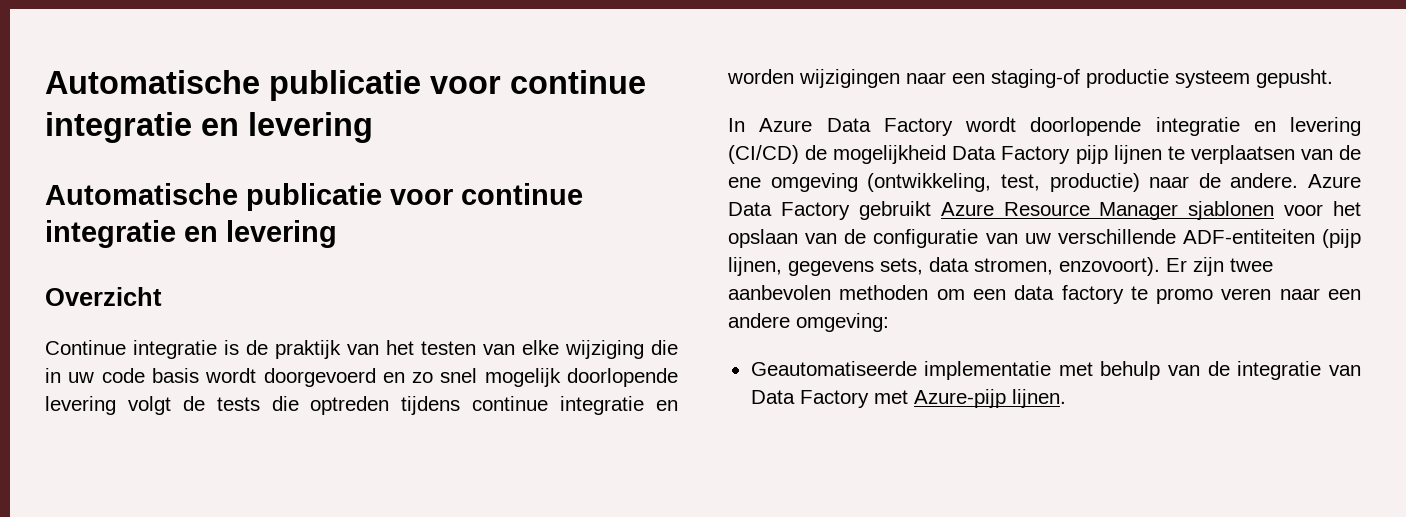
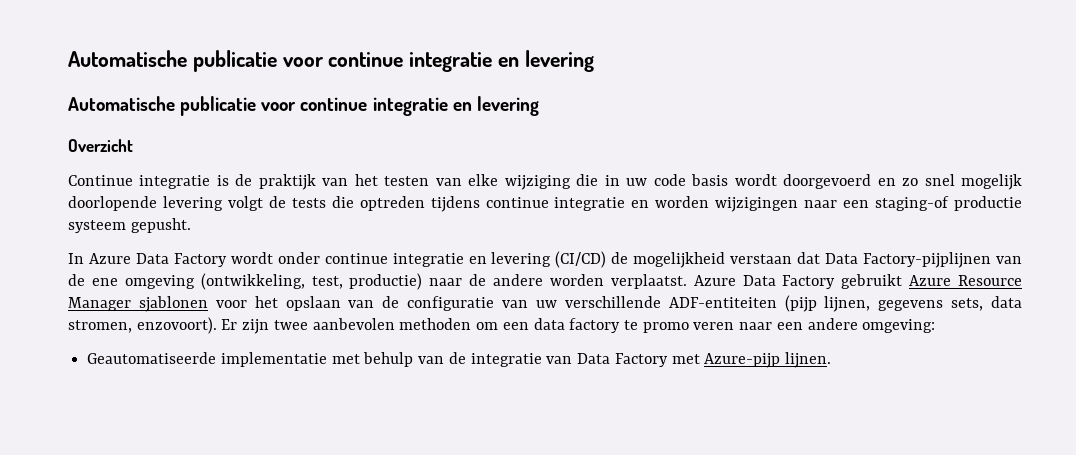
[1030,117,1142,136] doorlopende -> [277,252,388,264] onder continue
[952,145,1295,164] Data Factory pijp lijnen te verplaatsen -> [730,252,992,268] verstaan dat Data Factory-pijplijnen
[1230,173,1299,188] andere. -> [493,274,687,289] andere worden verplaatst.

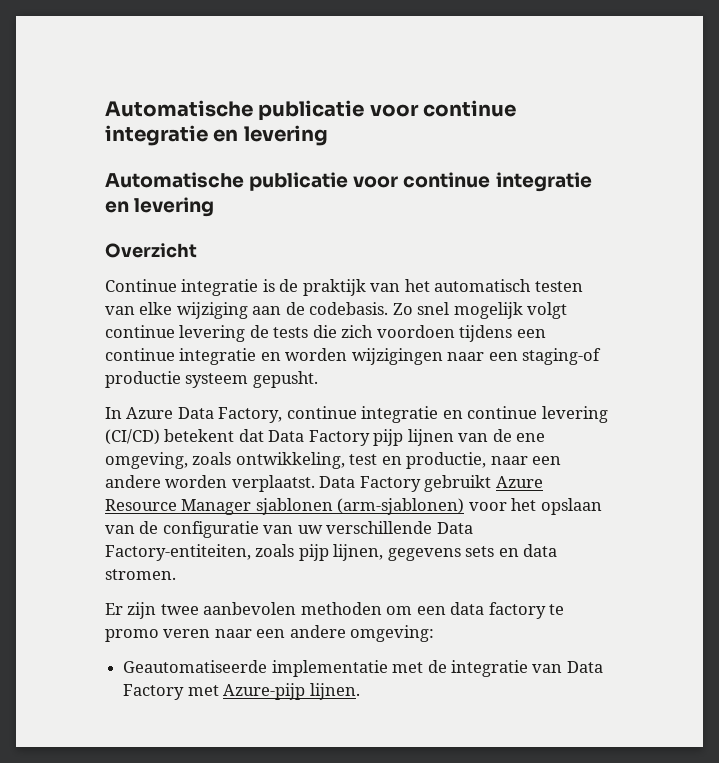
(378, 180) none -> [434,279,532,292] automatisch
[576,174,1023,190] [68,196,480,212] die in uw code basis wordt doorgevoerd en zo snel mogelijk doorlopende levering volgt de tests die optreden tijdens -> [252,302,568,319] [105,325,546,342] aan de codebasis. Zo snel mogelijk volgt continue levering de tests die zich voordoen tijdens een
[173,252,487,267] Factory wordt onder continue integratie en -> [218,406,538,423] Factory, continue integratie en continue
[611,252,1023,268] [68,273,487,290] de mogelijkheid verstaan dat Data Factory-pijplijnen van de ene omgeving (ontwikkeling, test, productie) naar de -> [164,429,546,446] [105,452,562,469] betekent dat Data Factory pijp lijnen van de ene omgeving, zoals ontwikkeling, test en productie, naar een
[693,275,736,286] Azure -> (315, 483) none
(208, 304) none -> [337,498,465,515] (arm-sjablonen)
[668,295,1022,312] [68,317,217,334] ADF-entiteiten (pijp lijnen, gegevens sets, data stromen, enzovoort). -> [436,522,473,534] [105,544,558,561] [105,569,176,580] Data Factory-entiteiten, zoals pijp lijnen, gegevens sets en data stromen. //
[363,352,445,367] behulp van -> (424, 667) none

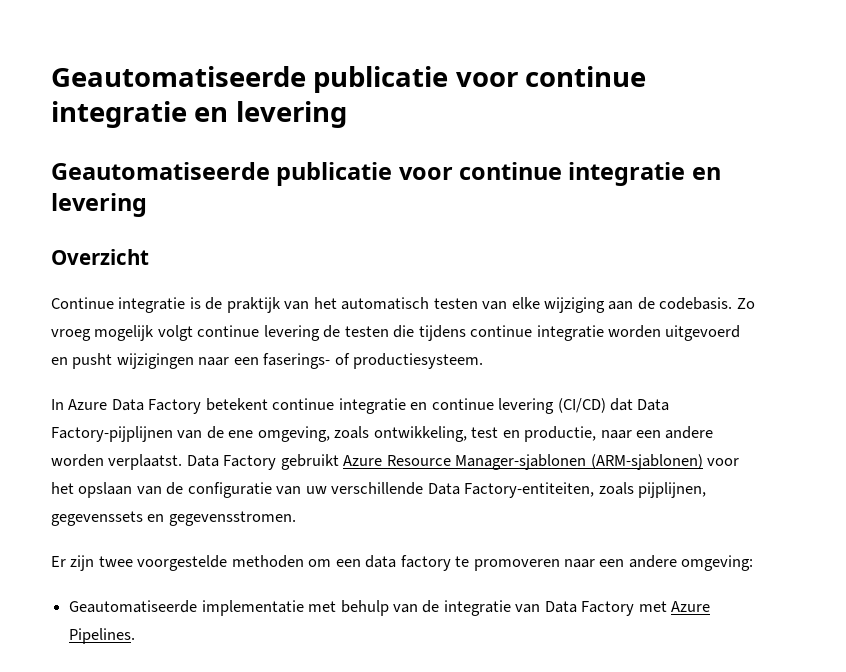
[105,100,517,121] [105,125,328,146] [105,172,244,188] Automatische publicatie voor continue integratie en levering // Automatische -> [51,66,647,93] [51,101,347,128] [51,162,270,180] Geautomatiseerde publicatie voor continue integratie en levering // Geautomatiseerde
[417,302,450,315] snel -> [51,329,91,341] vroeg
[273,325,546,342] [105,348,602,365] [105,371,318,388] tests die zich voordoen tijdens een continue integratie en worden wijzigingen naar een staging-of productie systeem gepusht. -> [344,325,741,341] [51,353,484,369] testen die tijdens continue integratie worden uitgevoerd en pusht wijzigingen naar een faserings- of productiesysteem.
[218,407,283,423] Factory, -> [148,398,268,414] Factory betekent
[164,429,235,442] betekent -> (606, 405) none
[308,429,454,446] Factory pijp lijnen -> [51,426,173,442] Factory-pijplijnen
[181,498,465,515] Manager sjablonen (arm-sjablonen) -> [455,454,703,470] Manager-sjablonen (ARM-sjablonen)
[298,544,558,561] [105,569,176,580] pijp lijnen, gegevens sets en data stromen. -> [638,482,707,498] [51,511,296,526] pijplijnen, gegevenssets en gegevensstromen.
[203,602,297,615] aanbevolen -> [137,555,228,571] voorgestelde
[105,629,211,642] promo veren -> [473,559,560,571] promoveren
(424, 667) none -> [340,600,418,616] behulp van
[223,683,360,700] Azure-pijp lijnen. -> [671,601,711,612] [69,628,136,644] Azure Pipelines.

